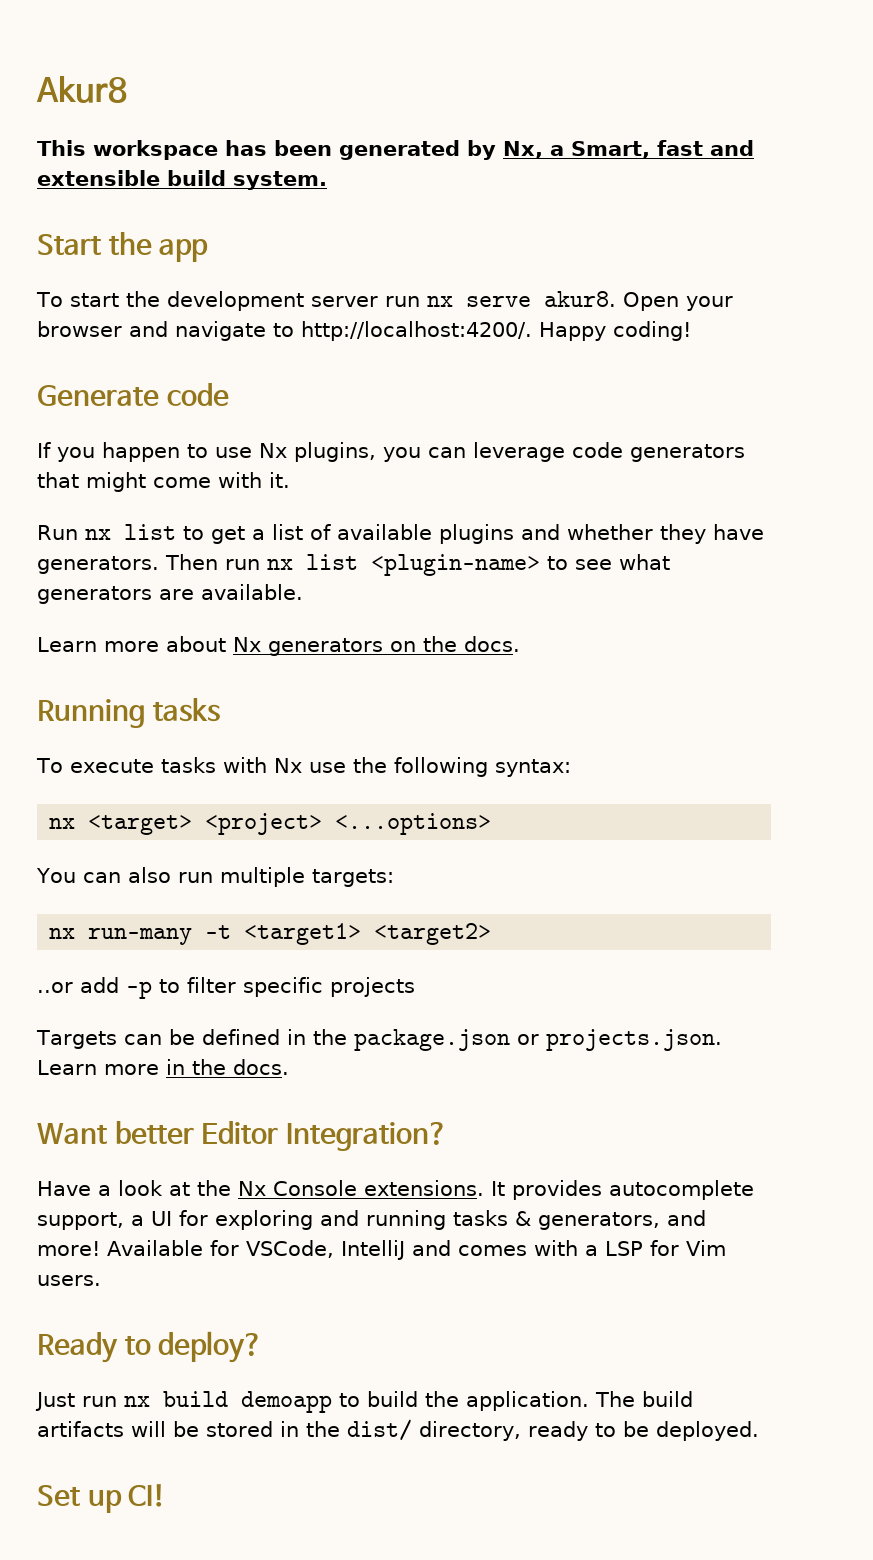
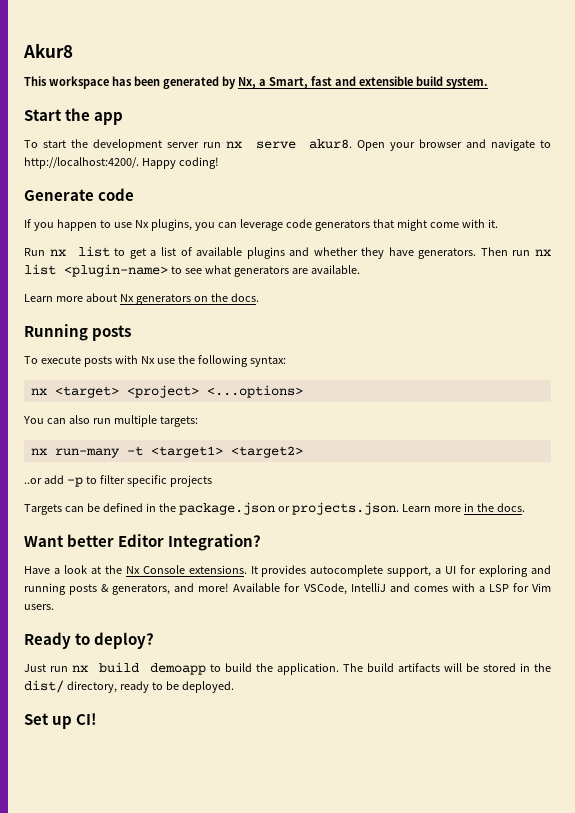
[152,698,220,722] tasks -> [92,325,132,341] posts
[160,757,216,773] tasks -> [83,356,112,367] posts
[453,1210,508,1226] tasks -> [69,584,98,595] posts

